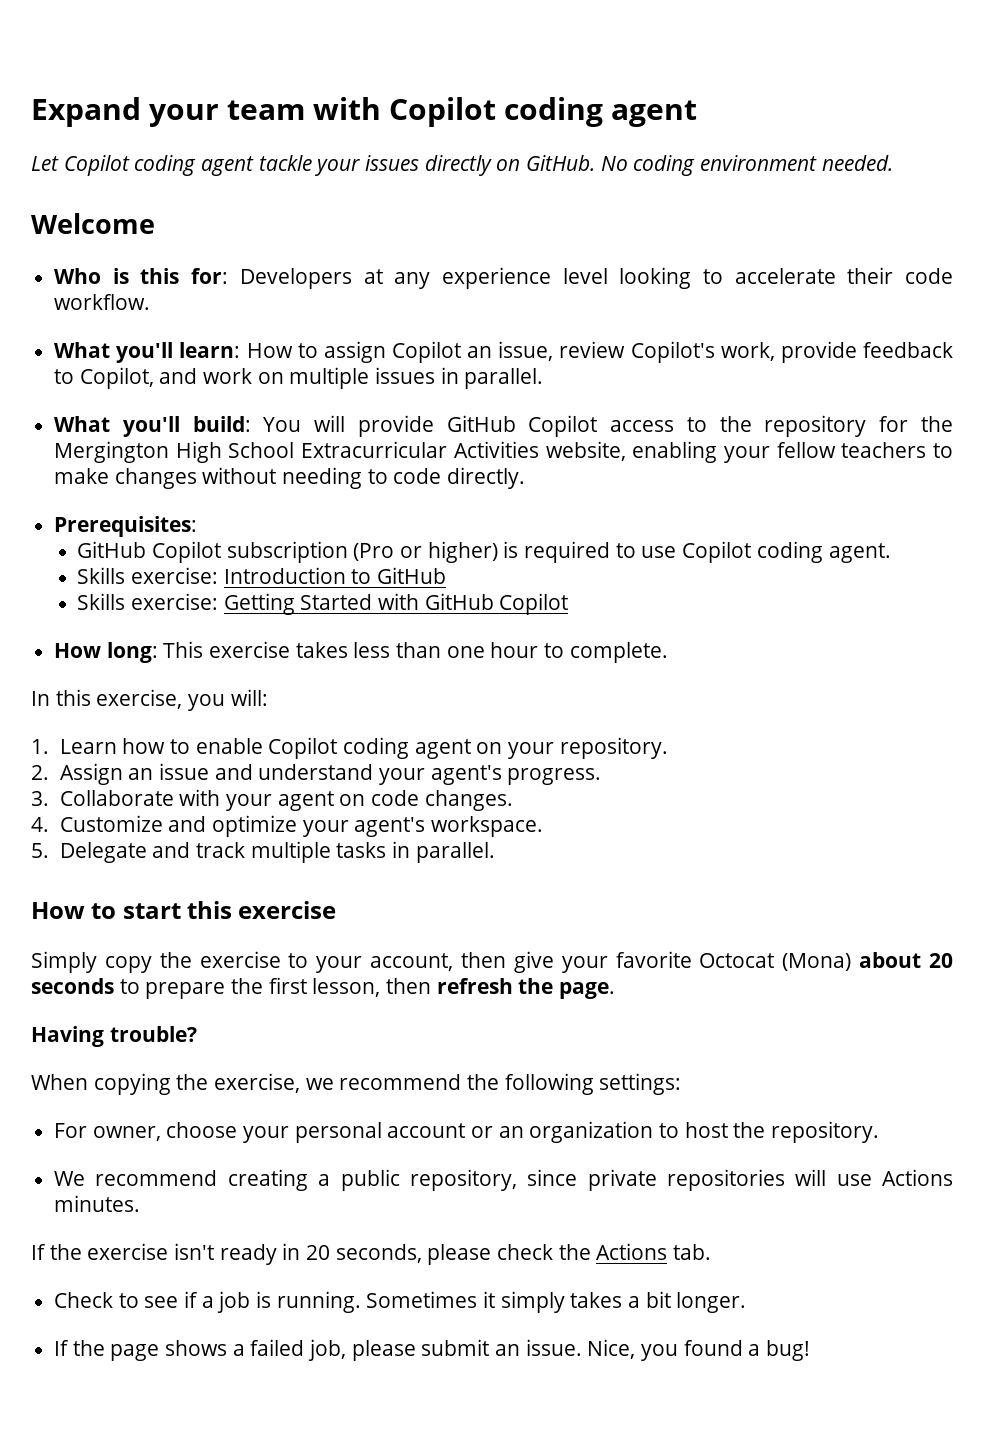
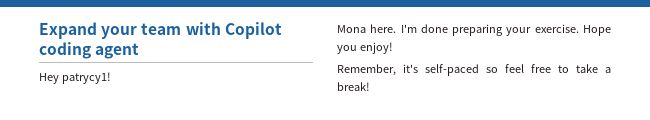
[31,155,893,176] [31,213,155,234] [54,267,954,289] [54,294,151,310] [54,341,954,363] [54,367,544,389] [54,415,954,437] [54,441,953,463] [54,467,526,489] [54,516,198,537] [77,541,891,563] [77,567,447,584] [77,593,569,615] [54,641,668,663] [31,689,268,711] [31,737,668,759] [31,763,602,785] [31,789,513,811] [31,815,543,837] [31,841,495,863] [31,901,337,919] [31,951,954,973] [31,977,616,999] [31,1026,197,1047] [31,1073,682,1095] [54,1121,880,1143] [54,1169,953,1191] [54,1195,141,1212] [31,1243,712,1265] [54,1291,747,1313] [54,1339,811,1361] Let Copilot coding agent tackle your issues directly on GitHub. No coding environment needed. // Welcome // Who is this for: Developers at any experience level looking to accelerate their code workflow. // What you'll learn: How to assign Copilot an issue, review Copilot's work, provide feedback to Copilot, and work on multiple issues in parallel. // What you'll build: You will provide GitHub Copilot access to the repository for the Mergington High School Extracurricular Activities website, enabling your fellow teachers to make changes without needing to code directly. // Prerequisites: // GitHub Copilot subscription (Pro or higher) is required to use Copilot coding agent. // Skills exercise: Introduction to GitHub // Skills exercise: Getting Started with GitHub Copilot // How long: This exercise takes less than one hour to complete. // In this exercise, you will: // 1. Learn how to enable Copilot coding agent on your repository. // 2. Assign an issue and understand your agent's progress. // 3. Collaborate with your agent on code changes. // 4. Customize and optimize your agent's workspace. // 5. Delegate and track multiple tasks in parallel. // How to start this exercise // Simply copy the exercise to your account, then give your favorite Octocat (Mona) about 20 seconds to prepare the first lesson, then refresh the page. // Having trouble? // When copying the exercise, we recommend the following settings: // For owner, choose your personal account or an organization to host the repository. // We recommend creating a public repository, since private repositories will use Actions minutes. // If the exercise isn't ready in 20 seconds, please check the Actions tab. // Check to see if a job is running. Sometimes it simply takes a bit longer. // If the page shows a failed job, please submit an issue. Nice, you found a bug! -> [39,72,111,84] [337,24,611,36] [337,42,393,54] [337,64,611,76] [337,82,370,91] Hey patrycy1! // Mona here. I'm done preparing your exercise. Hope you enjoy! // Remember, it's self-paced so feel free to take a break!

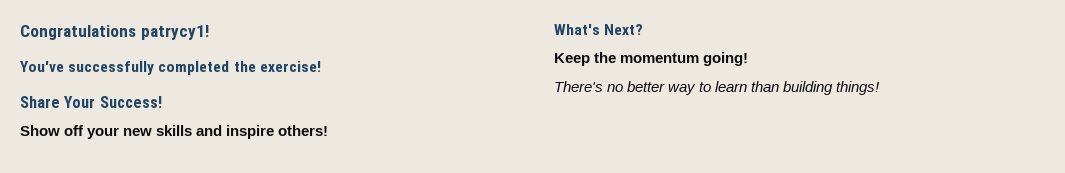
[39,22,282,39] [39,42,140,59] [39,72,111,84] [337,24,611,36] [337,42,393,54] [337,64,611,76] [337,82,370,91] Expand your team with Copilot coding agent // Hey patrycy1! // Mona here. I'm done preparing your exercise. Hope you enjoy! // Remember, it's self-paced so feel free to take a break! -> [20,25,209,40] [20,61,321,75] [20,96,162,108] [20,125,329,139] [554,24,644,35] [554,52,749,66] [554,81,881,95] Congratulations patrycy1! // You've successfully completed the exercise! // Share Your Success! // Show off your new skills and inspire others! // What's Next? // Keep the momentum going! // There's no better way to learn than building things!

